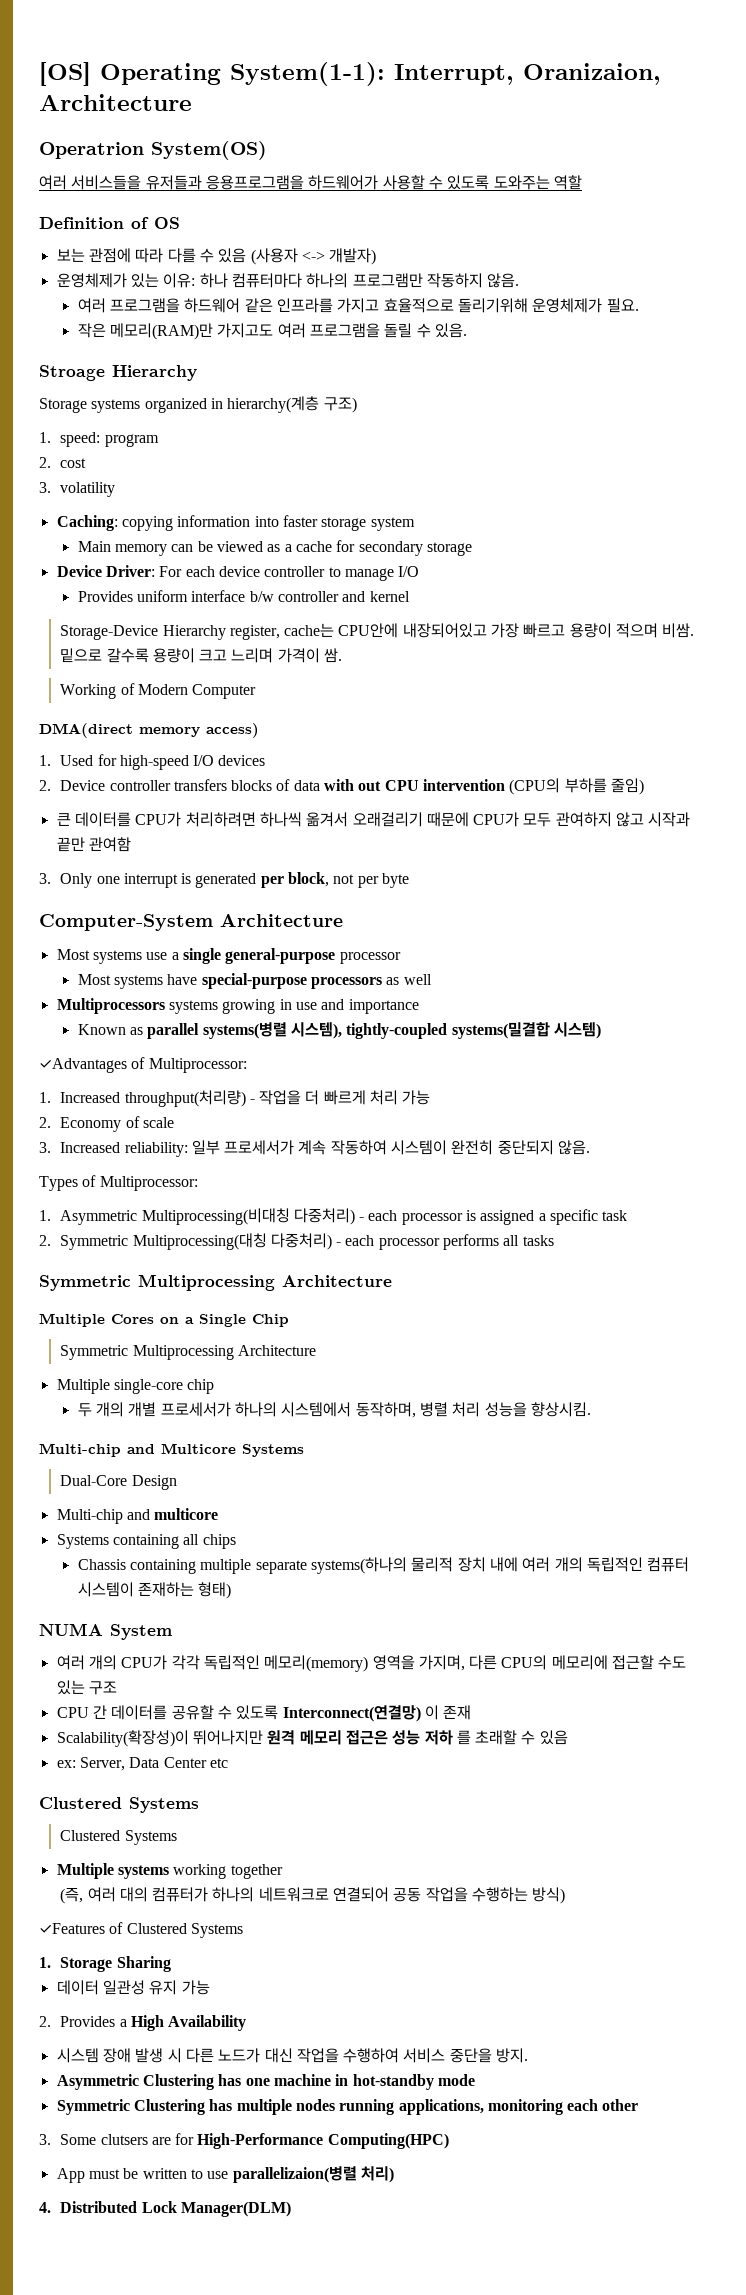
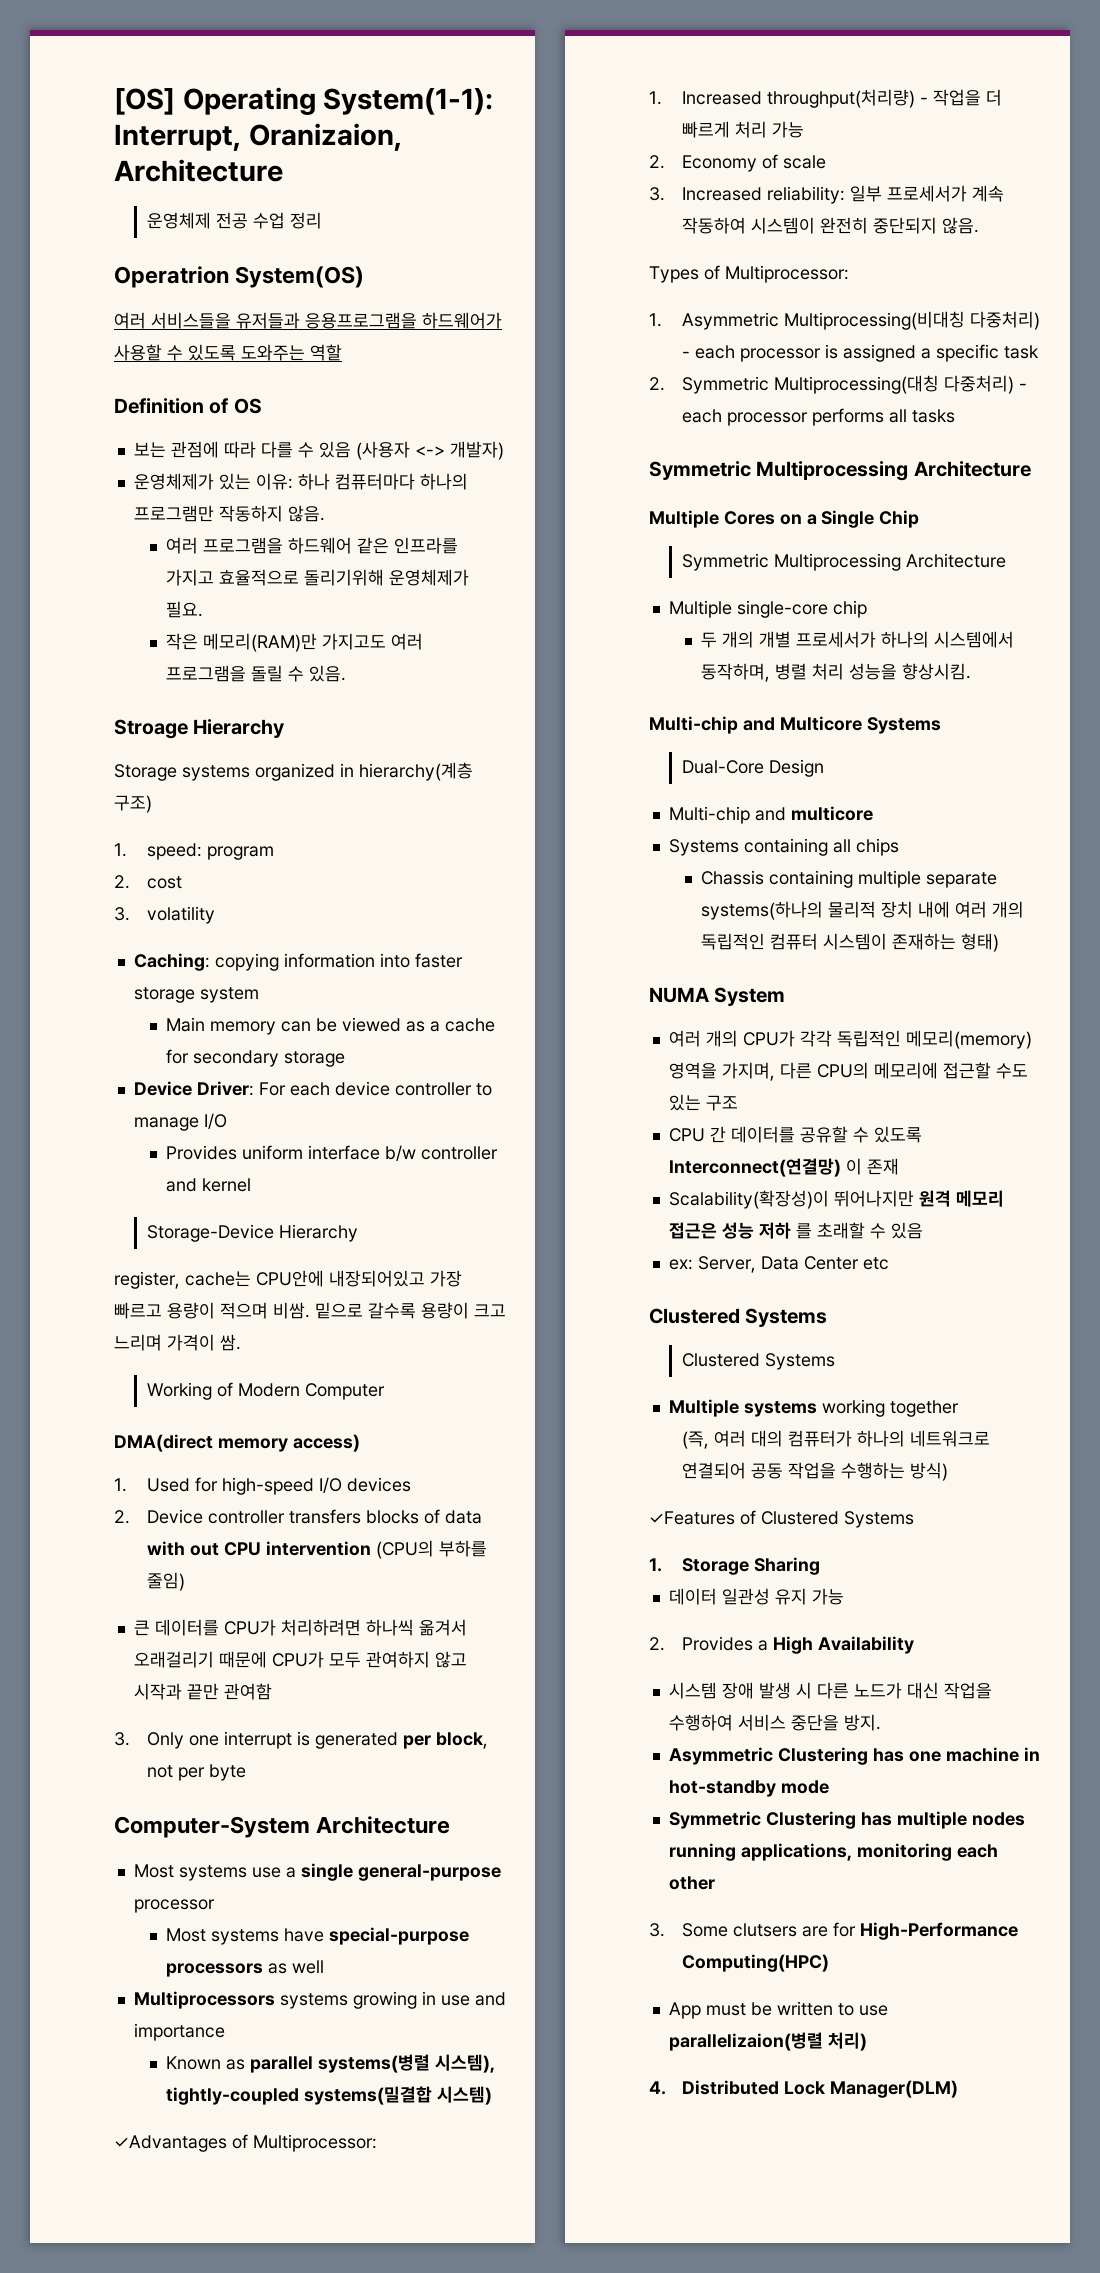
(192, 102) none -> [146,212,322,229] // 운영체제 전공 수업 정리
(226, 632) none -> (358, 1233) //

